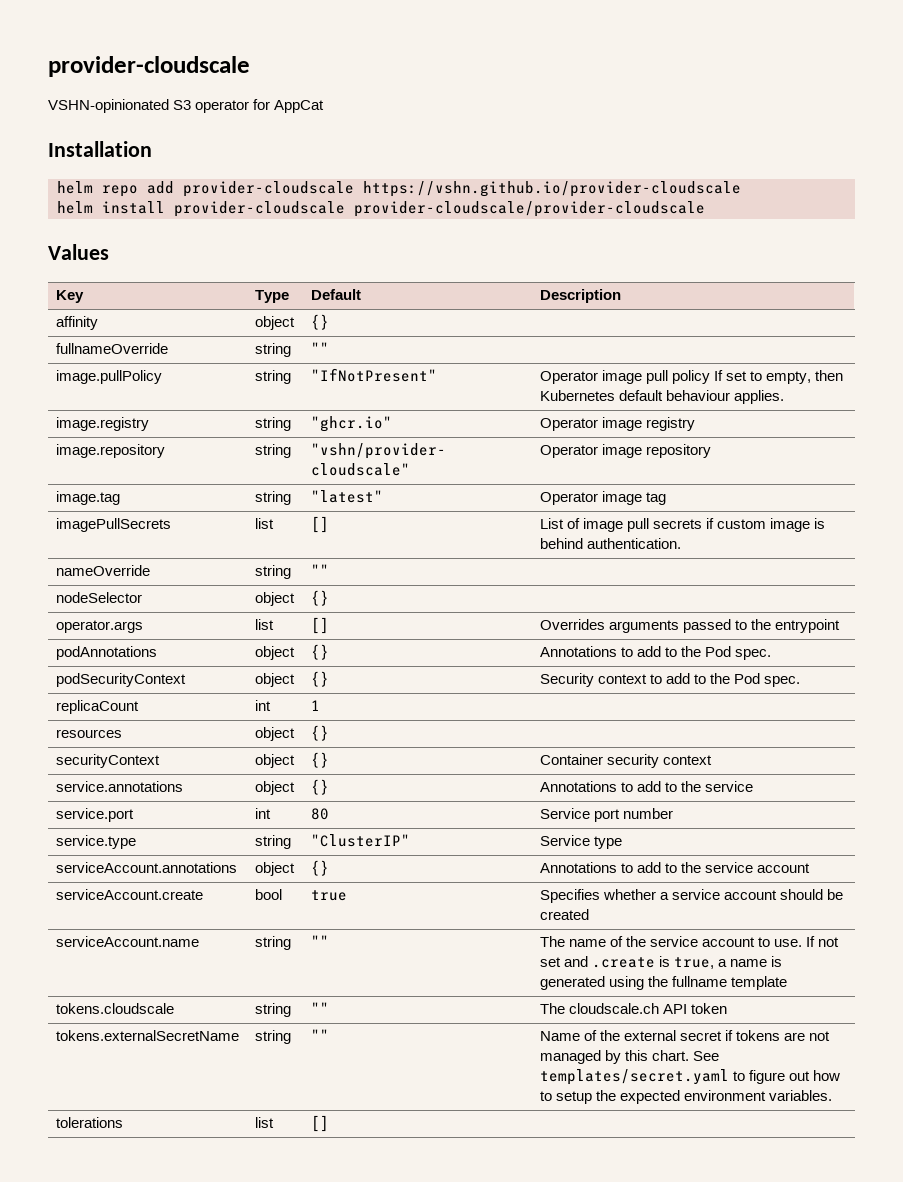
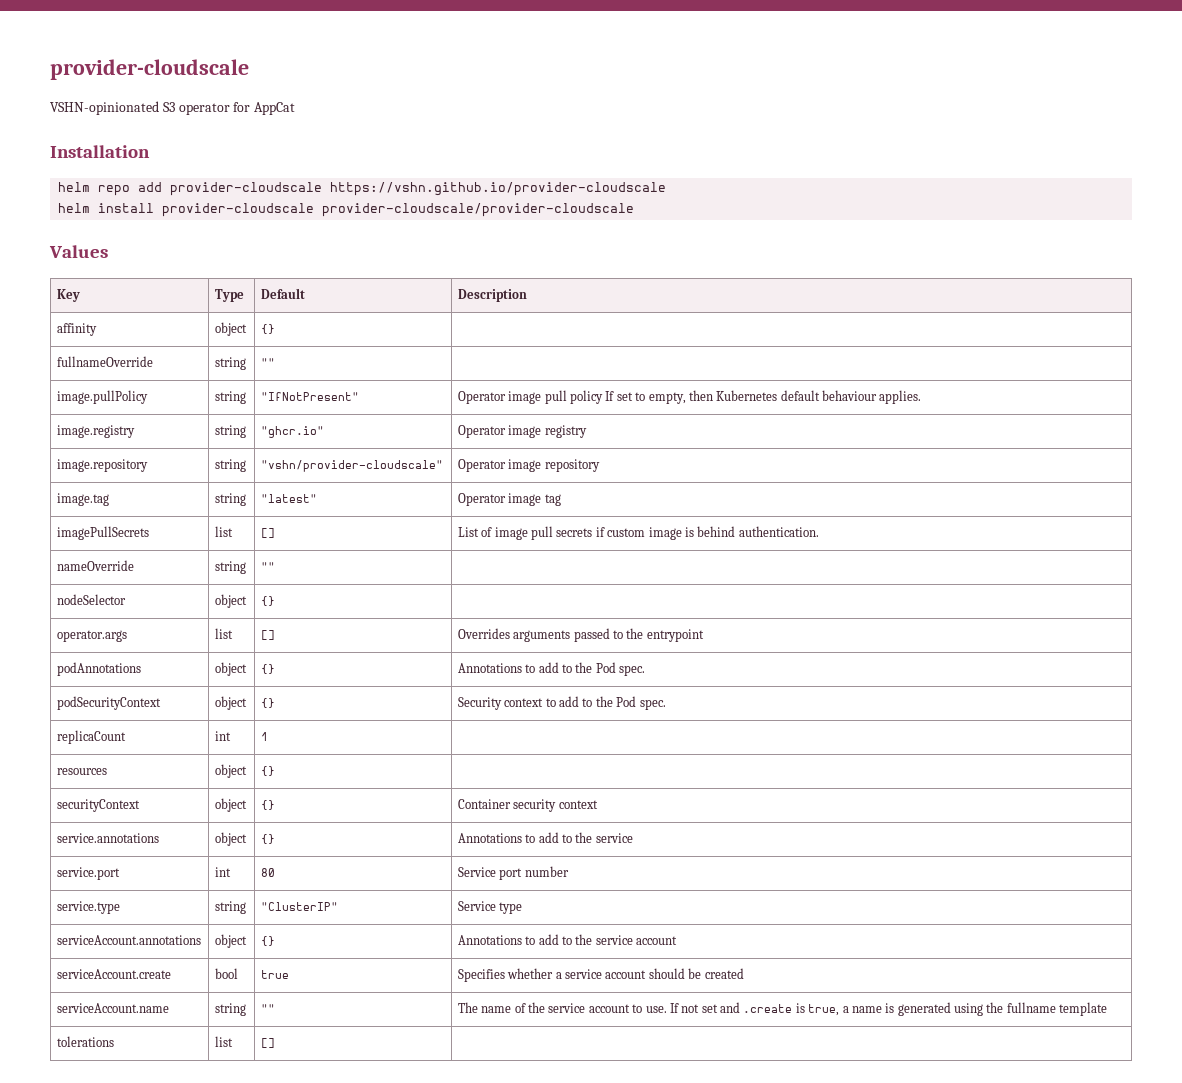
[55,1003,174,1014] [254,1003,291,1017] [310,1002,329,1014] [539,1003,727,1014] [55,1030,239,1041] [254,1030,291,1044] [310,1029,329,1041] [539,1030,831,1041] [539,1050,719,1064] [539,1069,840,1085] [539,1090,833,1104] // tokens.cloudscale | string | "" | The cloudscale.ch API token // tokens.externalSecretName | string | "" | Name of the external secret if tokens are not managed by this chart. See templates/secret.yaml to figure out how to setup the expected environment variables. -> (1108, 1009) none

